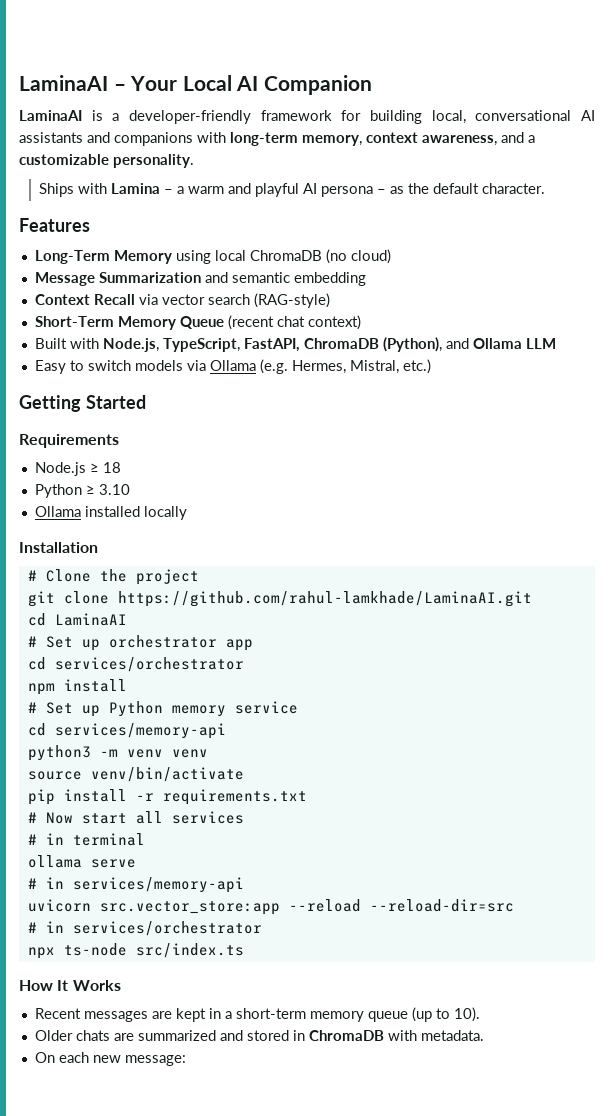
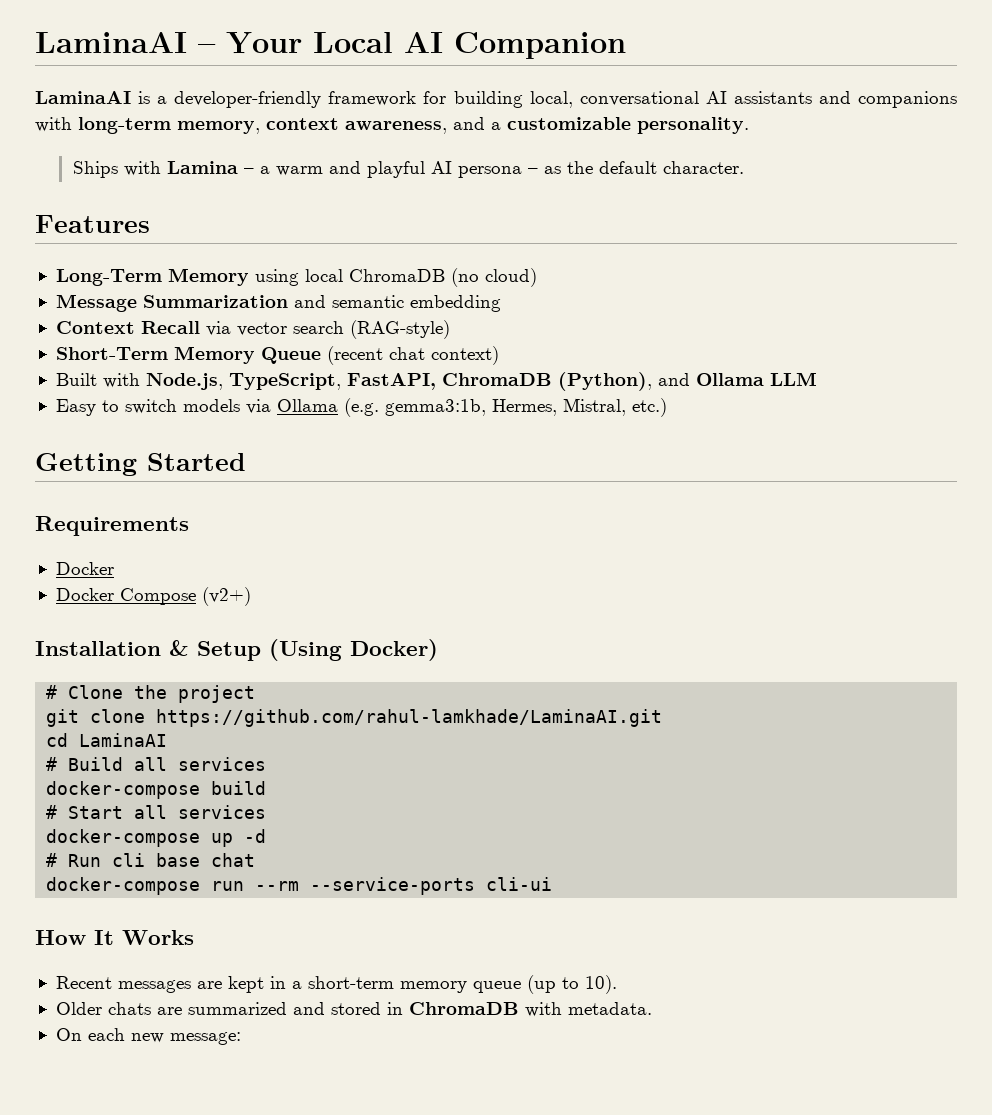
(288, 366) none -> [384,399,486,416] gemma3:1b,
[34,462,121,476] [34,484,130,498] [34,506,187,520] [19,542,98,553] Node.js ≥ 18 // Python ≥ 3.10 // Ollama installed locally // Installation -> [55,562,114,575] [55,587,251,606] [35,639,438,661] Docker // Docker Compose (v2+) // Installation & Setup (Using Docker)
[45,635,253,651] [27,657,244,672] [27,679,127,695] [27,701,298,717] [27,723,226,739] [27,745,208,761] [27,767,244,782] [27,789,307,805] [27,811,244,824] [27,833,145,846] [27,855,136,868] [27,877,244,893] [27,899,514,915] [27,921,262,936] [27,943,244,959] Set up orchestrator app // cd services/orchestrator // npm install // # Set up Python memory service // cd services/memory-api // python3 -m venv venv // source venv/bin/activate // pip install -r requirements.txt // # Now start all services // # in terminal // ollama serve // # in services/memory-api // uvicorn src.vector_store:app --reload --reload-dir=src // # in services/orchestrator // npx ts-node src/index.ts -> [68,757,267,771] [46,781,267,799] [46,805,267,819] [46,829,267,847] [46,853,256,867] [46,877,553,895] Build all services // docker-compose build // # Start all services // docker-compose up -d // # Run cli base chat // docker-compose run --rm --service-ports cli-ui

